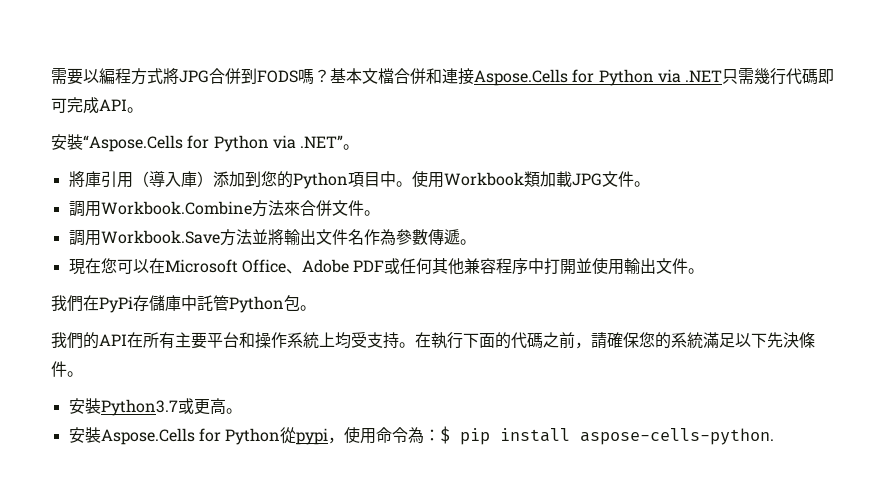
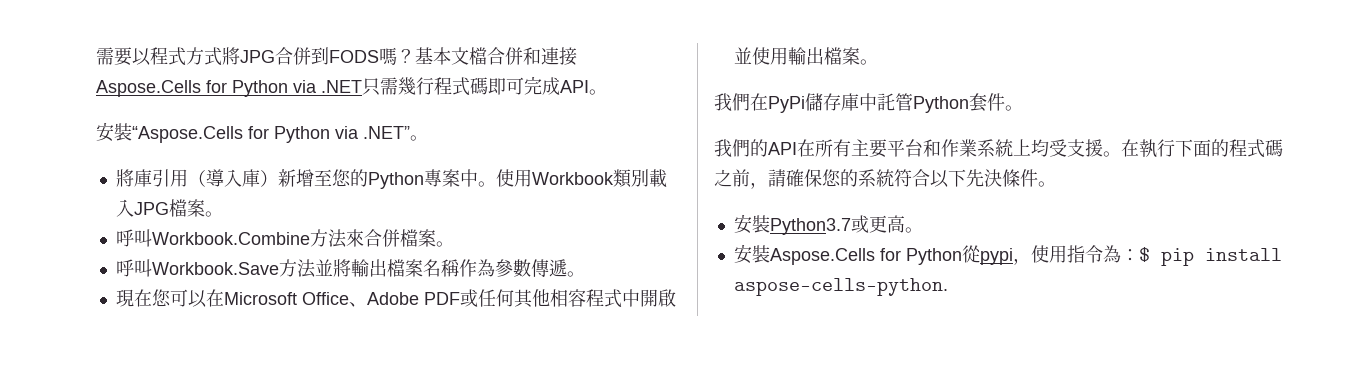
[99,68,131,84] 編程 -> [150,47,186,66] 程式
[786,68,803,85] 代 -> [434,77,470,96] 程式
[212,171,261,187] 添加到 -> [277,169,332,187] 新增至
[347,172,380,187] 項目 -> [423,169,460,187] 專案
[539,171,650,187] [68,200,101,217] 加載JPG文件。 // 調用 -> [630,169,667,188] [115,199,223,217] [115,229,152,247] 別載入JPG檔案。 // 呼叫
[331,200,380,216] [68,229,101,246] 文件。 // 調用 -> [399,229,454,247] [115,259,152,277] 檔案。 // 呼叫
[315,229,364,245] 文件名 -> [386,259,460,277] 檔案名稱
[464,258,577,275] 兼容程序中打開 -> [549,289,676,308] 相容程式中開啟
[656,258,689,274] 文件 -> [823,47,860,65] 檔案
[133,295,165,311] 存儲 -> [805,93,841,111] 儲存
[284,295,300,311] 包 -> [969,93,1005,112] 套件
[255,332,287,349] 操作 -> [941,139,977,157] 作業
[383,332,399,349] 持 -> [1085,139,1103,157] 援
[511,332,527,349] 代 -> [1229,139,1265,158] 程式
[703,332,735,348] 滿足 -> [894,169,930,187] 符合
[376,427,393,443] 命 -> [1066,245,1085,263] 指

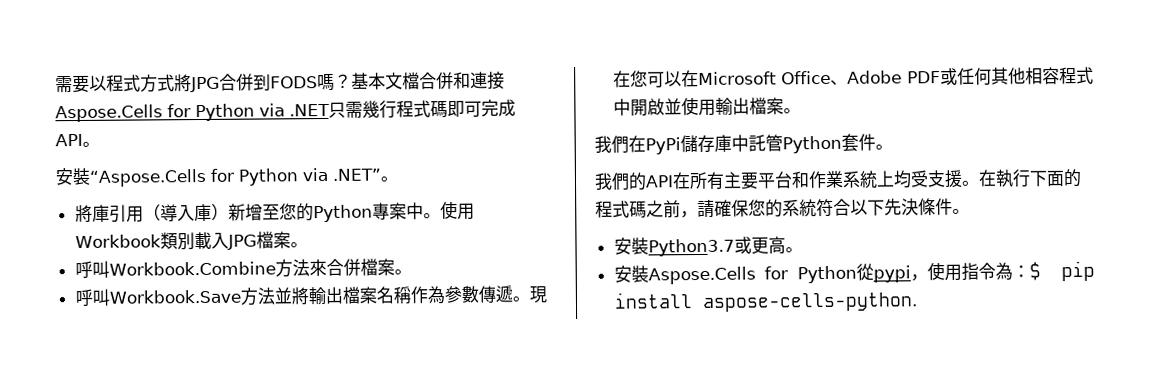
(585, 274) // -> (530, 299) none

